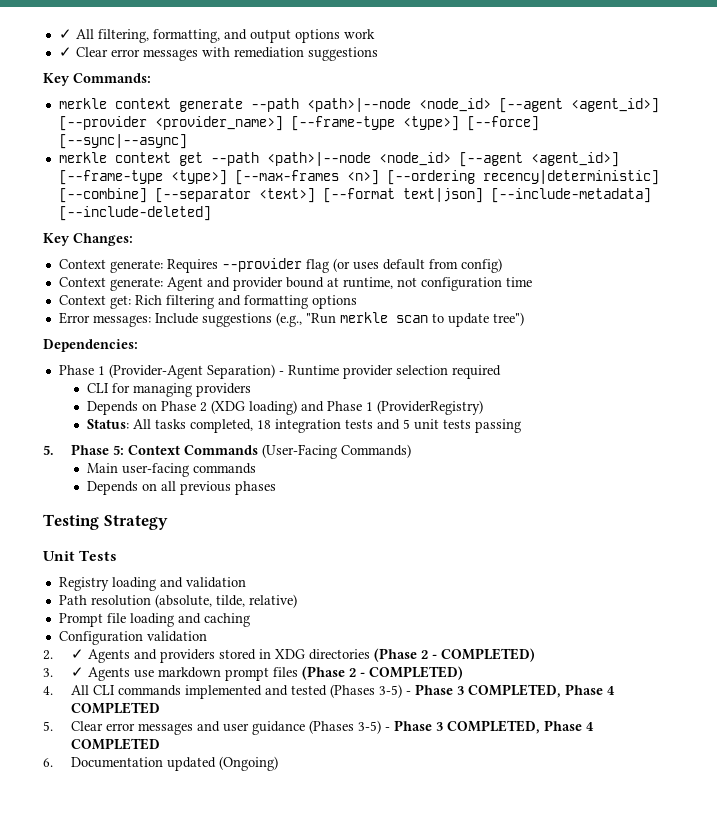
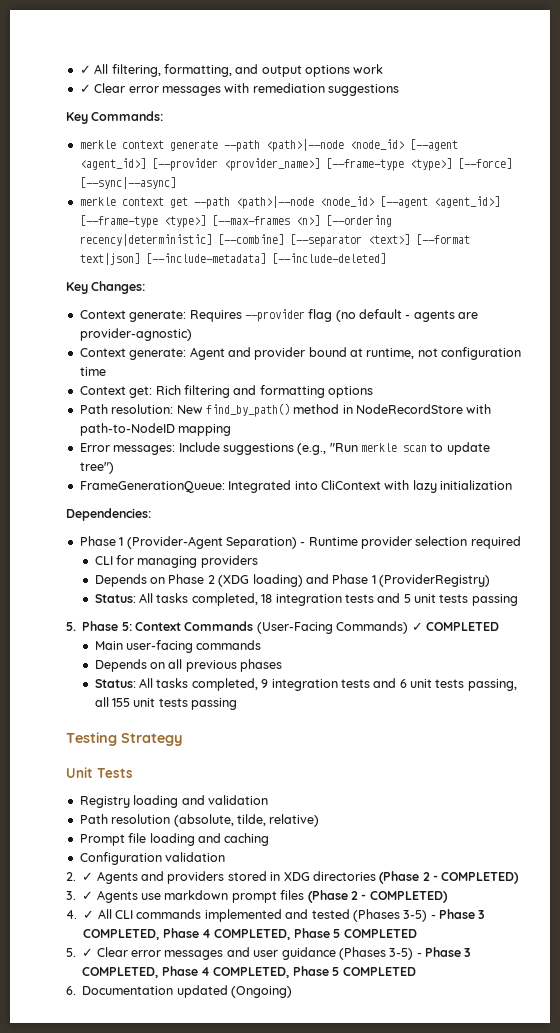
[332,258,502,273] (or uses default from config) -> [335,309,479,322] [79,328,192,341] (no default - agents are provider-agnostic)
(357, 302) none -> [79,403,492,417] [79,423,232,436] // Path resolution: New find_by_path() method in NodeRecordStore with path-to-NodeID mapping
(524, 319) none -> [79,480,512,493] // FrameGenerationQueue: Integrated into CliContext with lazy initialization
(411, 451) none -> [411,622,499,631] ✓ COMPLETED
(276, 488) none -> [94,678,517,691] [94,697,238,710] // Status: All tasks completed, 9 integration tests and 6 unit tests passing, all 155 unit tests passing
(53, 690) none -> [83,910,95,919] ✓
(615, 690) none -> [214,928,341,940] COMPLETED, Phase 5
(53, 726) none -> [82,948,94,957] ✓
(594, 726) none -> [213,966,340,978] COMPLETED, Phase 5

